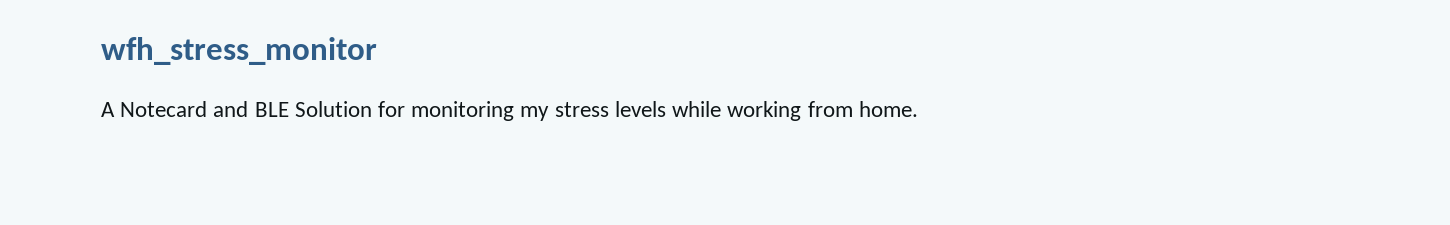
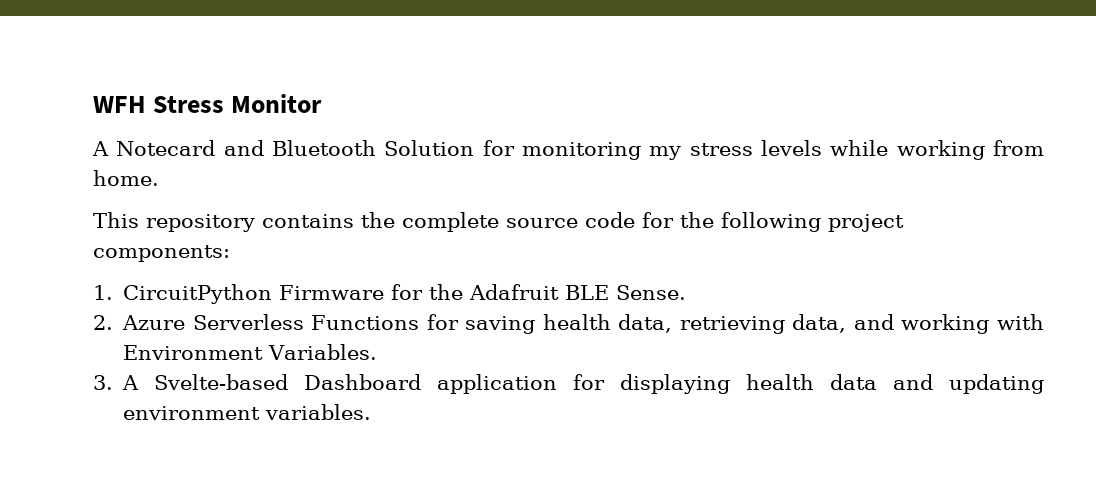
[101,37,377,65] wfh_stress_monitor -> [93,94,323,113] WFH Stress Monitor
[254,102,289,117] BLE -> [272,140,376,156] Bluetooth
(918, 109) none -> [93,212,904,232] [93,245,230,262] [93,284,687,304] [93,314,1044,334] [123,344,378,360] [93,374,1044,394] [123,404,372,420] // This repository contains the complete source code for the following project components: // 1. CircuitPython Firmware for the Adafruit BLE Sense. // 2. Azure Serverless Functions for saving health data, retrieving data, and working with Environment Variables. // 3. A Svelte-based Dashboard application for displaying health data and updating environment variables.

